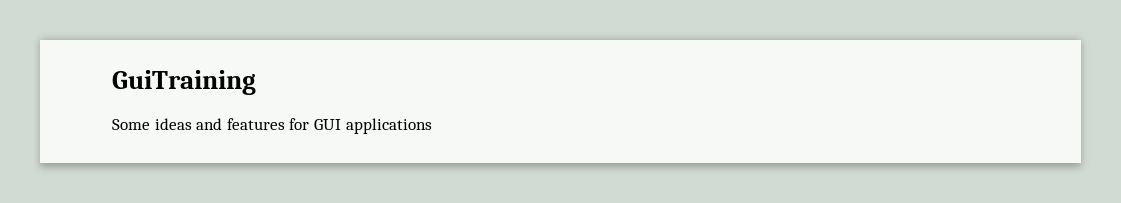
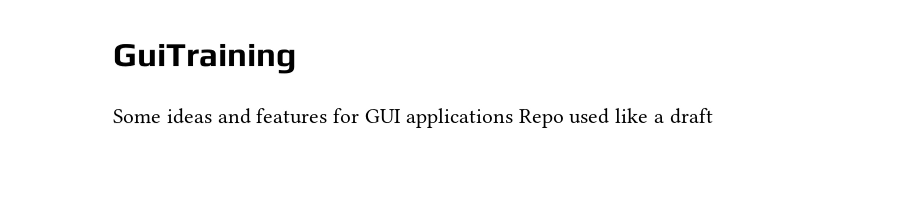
(432, 126) none -> [517,107,714,128] Repo used like a draft

